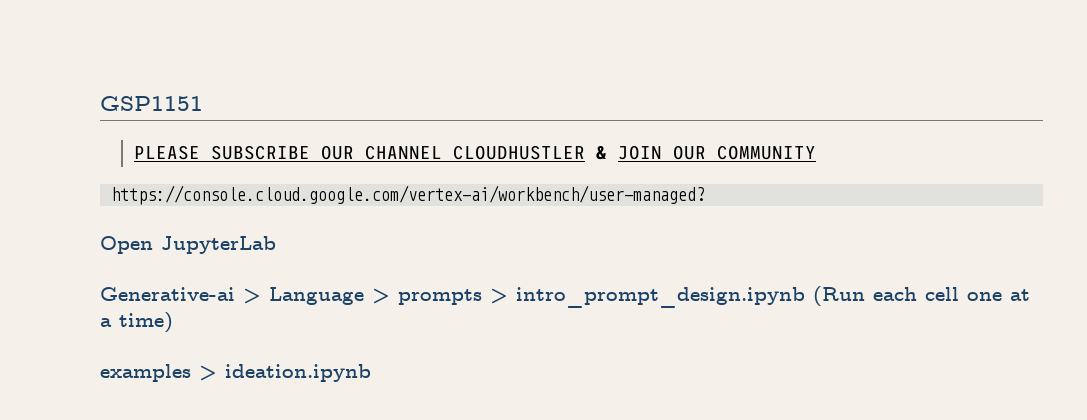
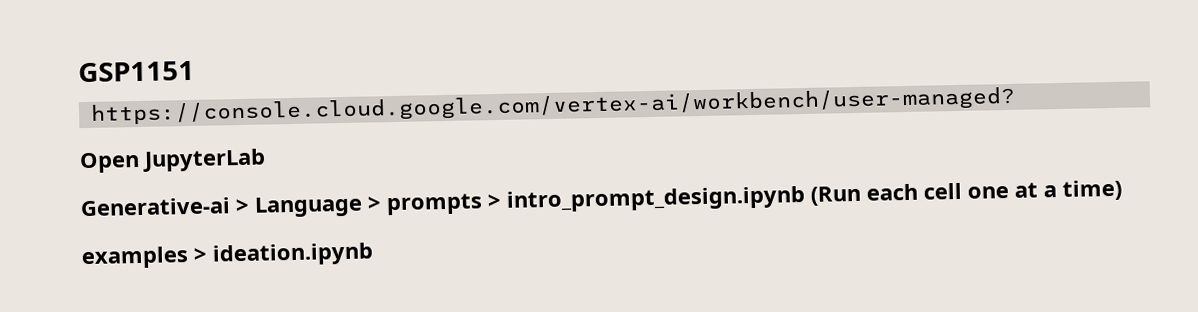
[133,145,816,160] // PLEASE SUBSCRIBE OUR CHANNEL CLOUDHUSTLER & JOIN OUR COMMUNITY -> (195, 71) none

